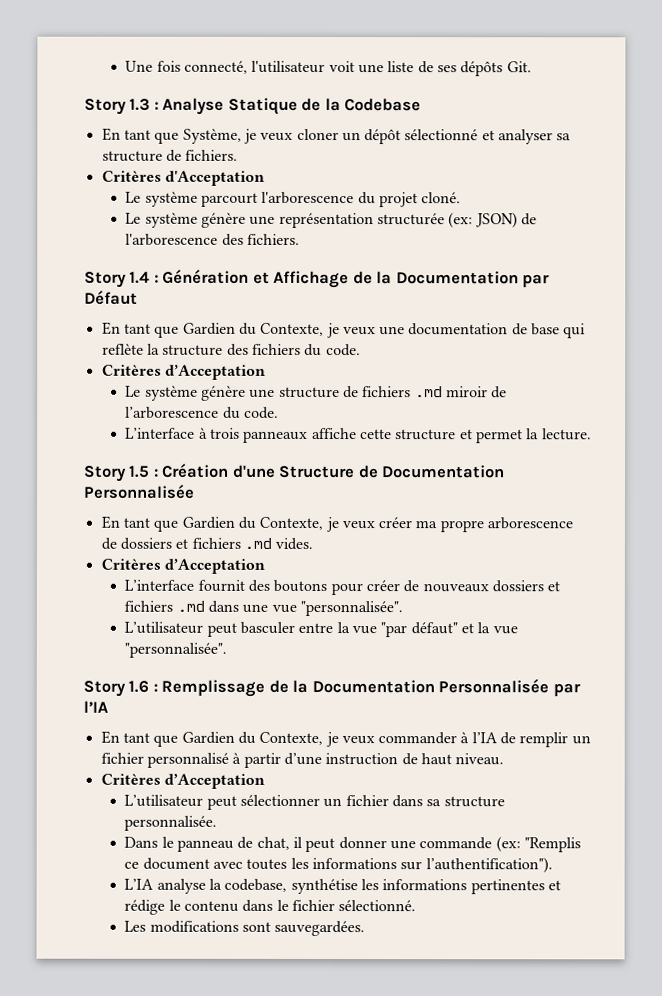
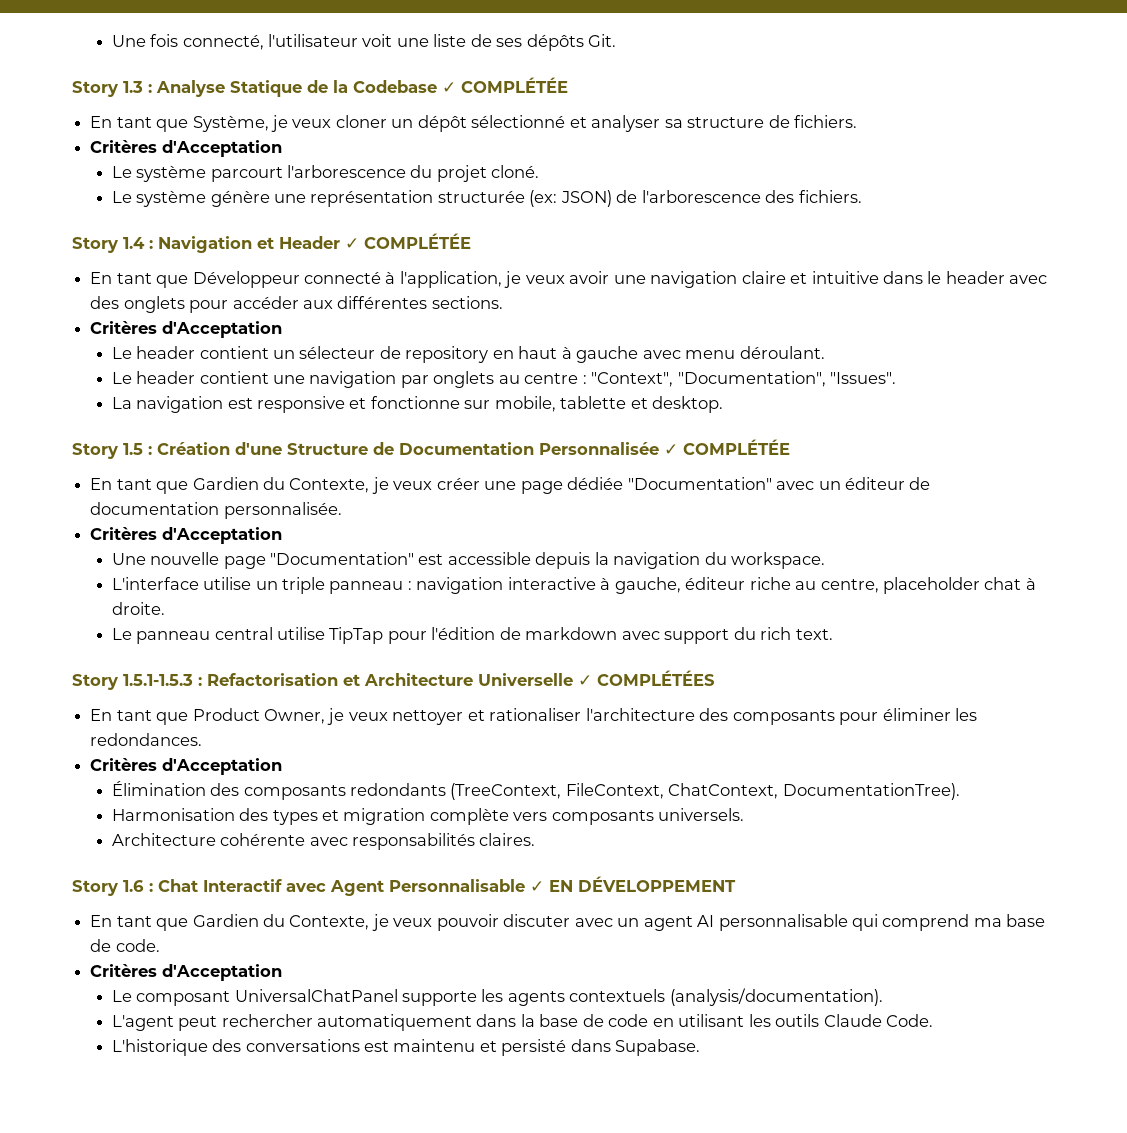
(422, 105) none -> [442,77,568,93] ✓ COMPLÉTÉE
[162,268,551,289] [84,289,138,305] [101,321,587,339] [101,343,361,357] [101,364,266,380] [125,385,508,401] [125,406,279,419] [125,427,592,444] Génération et Affichage de la Documentation par Défaut // En tant que Gardien du Contexte, je veux une documentation de base qui reflète la structure des fichiers du code. // Critères d’Acceptation // Le système génère une structure de fichiers .md miroir de l’arborescence du code. // L’interface à trois panneaux affiche cette structure et permet la lecture. -> [158,233,471,253] [90,271,1048,288] [90,296,503,313] [90,321,282,338] [111,346,825,363] [111,371,897,388] [111,396,724,413] Navigation et Header ✓ COMPLÉTÉE // En tant que Développeur connecté à l'application, je veux avoir une navigation claire et intuitive dans le header avec des onglets pour accéder aux différentes sections. // Critères d'Acceptation // Le header contient un sélecteur de repository en haut à gauche avec menu déroulant. // Le header contient une navigation par onglets au centre : "Context", "Documentation", "Issues". // La navigation est responsive et fonctionne sur mobile, tablette et desktop.
(195, 491) none -> [664,439,790,455] ✓ COMPLÉTÉE
[415,517,574,533] [100,537,314,550] [100,558,265,574] [124,579,561,596] [124,600,403,617] [124,621,518,638] [124,642,228,658] [83,678,581,697] [83,700,108,713] [100,730,591,748] [100,752,505,768] [100,773,265,789] [124,794,505,810] [124,815,218,831] [124,836,581,853] [124,857,553,874] [124,878,561,895] [124,899,417,915] [124,920,366,937] ma propre arborescence de dossiers et fichiers .md vides. // Critères d’Acceptation // L’interface fournit des boutons pour créer de nouveaux dossiers et fichiers .md dans une vue "personnalisée". // L’utilisateur peut basculer entre la vue "par défaut" et la vue "personnalisée". // Story 1.6 : Remplissage de la Documentation Personnalisée par l’IA // En tant que Gardien du Contexte, je veux commander à l’IA de remplir un fichier personnalisé à partir d’une instruction de haut niveau. // Critères d’Acceptation // L’utilisateur peut sélectionner un fichier dans sa structure personnalisée. // Dans le panneau de chat, il peut donner une commande (ex: "Remplis ce document avec toutes les informations sur l’authentification"). // L’IA analyse la codebase, synthétise les informations pertinentes et rédige le contenu dans le fichier sélectionné. // Les modifications sont sauvegardées. -> [484,477,931,494] [90,502,342,519] [90,527,282,544] [111,552,826,569] [111,577,1036,594] [111,602,165,615] [111,627,833,644] [72,670,715,690] [90,708,977,725] [90,733,203,746] [90,758,282,775] [111,781,960,800] [111,808,745,825] [111,833,536,850] [72,876,736,896] [90,914,1046,931] [90,939,160,952] [90,964,282,981] [111,988,883,1006] [111,1014,934,1031] [111,1039,701,1056] une page dédiée "Documentation" avec un éditeur de documentation personnalisée. // Critères d'Acceptation // Une nouvelle page "Documentation" est accessible depuis la navigation du workspace. // L'interface utilise un triple panneau : navigation interactive à gauche, éditeur riche au centre, placeholder chat à droite. // Le panneau central utilise TipTap pour l'édition de markdown avec support du rich text. // Story 1.5.1-1.5.3 : Refactorisation et Architecture Universelle ✓ COMPLÉTÉES // En tant que Product Owner, je veux nettoyer et rationaliser l'architecture des composants pour éliminer les redondances. // Critères d'Acceptation // Élimination des composants redondants (TreeContext, FileContext, ChatContext, DocumentationTree). // Harmonisation des types et migration complète vers composants universels. // Architecture cohérente avec responsabilités claires. // Story 1.6 : Chat Interactif avec Agent Personnalisable ✓ EN DÉVELOPPEMENT // En tant que Gardien du Contexte, je veux pouvoir discuter avec un agent AI personnalisable qui comprend ma base de code. // Critères d'Acceptation // Le composant UniversalChatPanel supporte les agents contextuels (analysis/documentation). // L'agent peut rechercher automatiquement dans la base de code en utilisant les outils Claude Code. // L'historique des conversations est maintenu et persisté dans Supabase.

